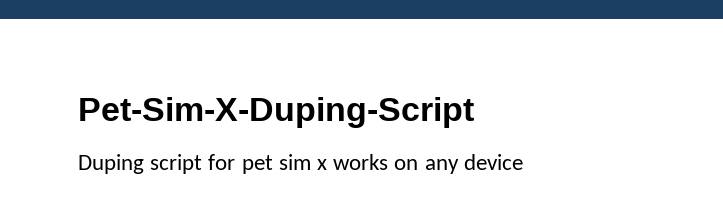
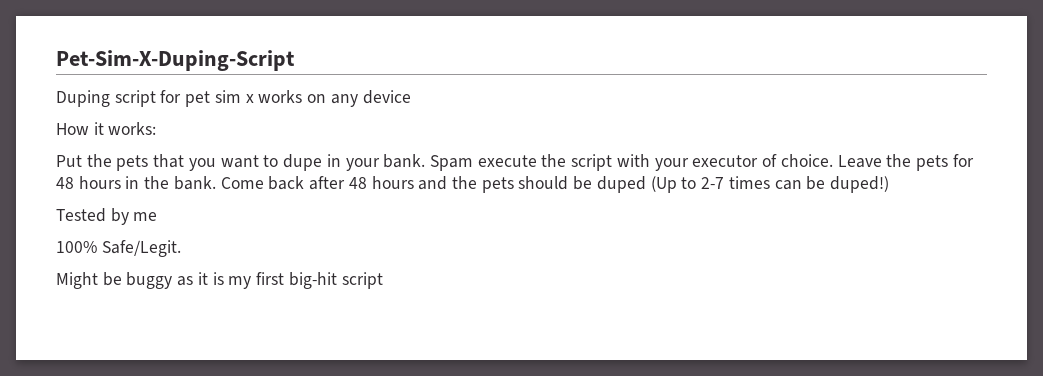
(523, 162) none -> [56,122,157,135] [56,154,974,171] [56,176,889,193] [56,208,158,225] [56,240,181,257] [56,272,383,289] // How it works: // Put the pets that you want to dupe in your bank. Spam execute the script with your executor of choice. Leave the pets for 48 hours in the bank. Come back after 48 hours and the pets should be duped (Up to 2-7 times can be duped!) // Tested by me // 100% Safe/Legit. // Might be buggy as it is my first big-hit script

